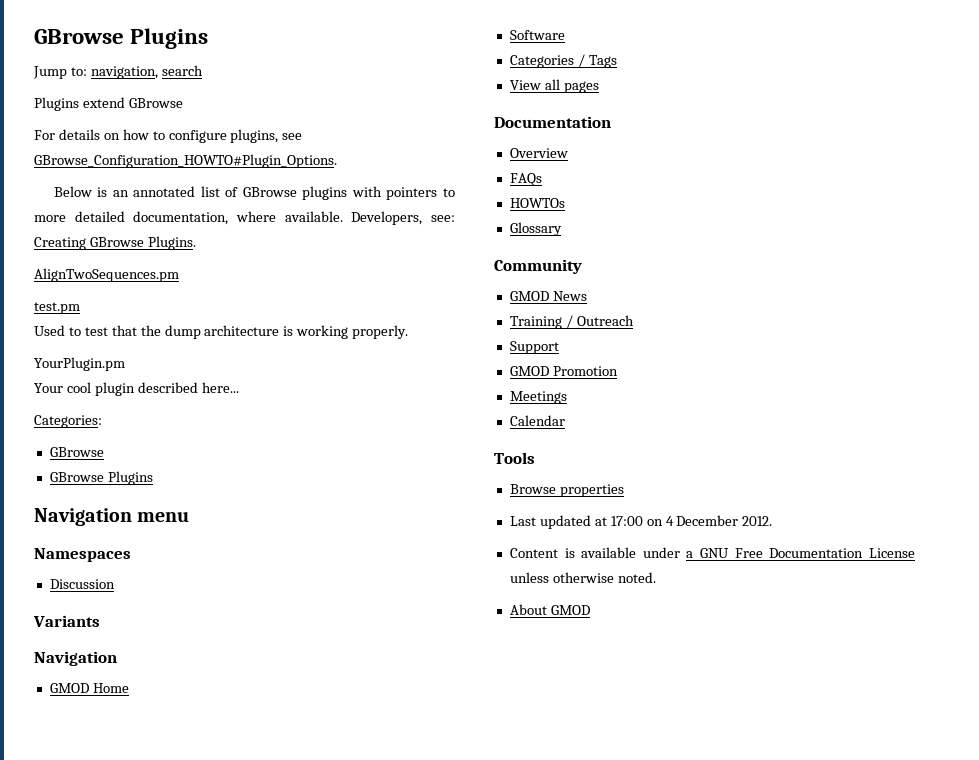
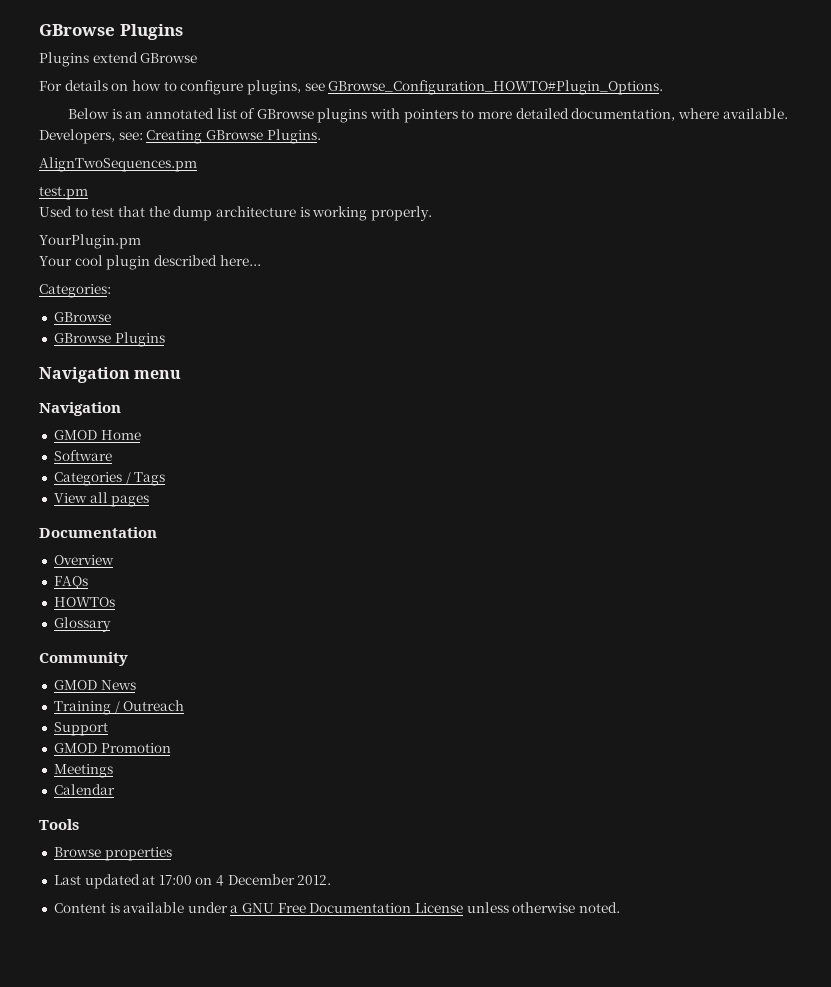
[34,28,209,49] [33,65,203,79] GBrowse Plugins // Jump to: navigation, search -> [39,24,183,40] GBrowse Plugins
[34,548,131,562] [49,579,115,589] [33,615,100,627] // Namespaces // Discussion // Variants -> (182, 374) none
[509,604,590,615] // About GMOD -> (620, 907) none

